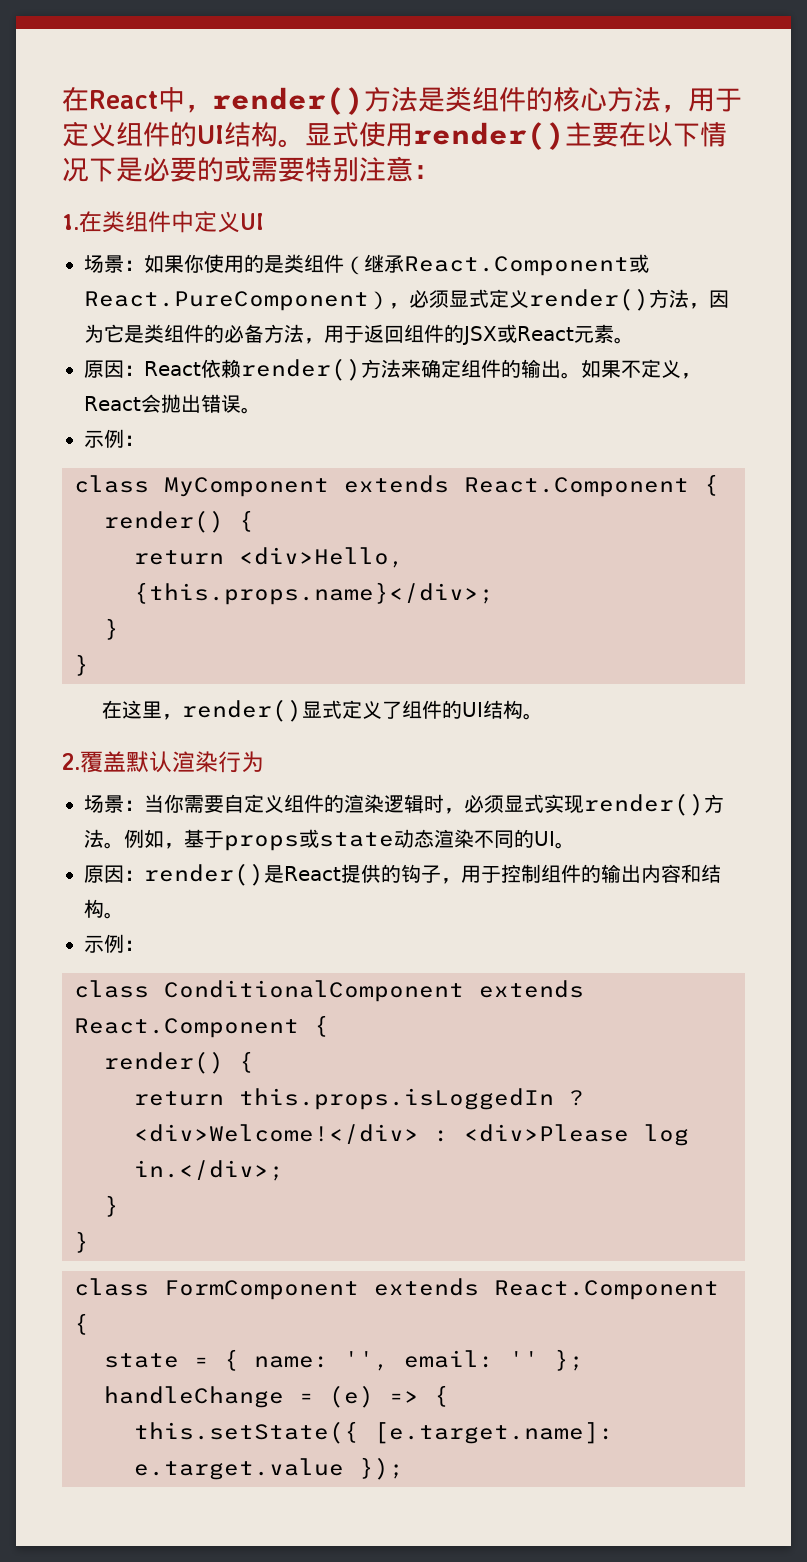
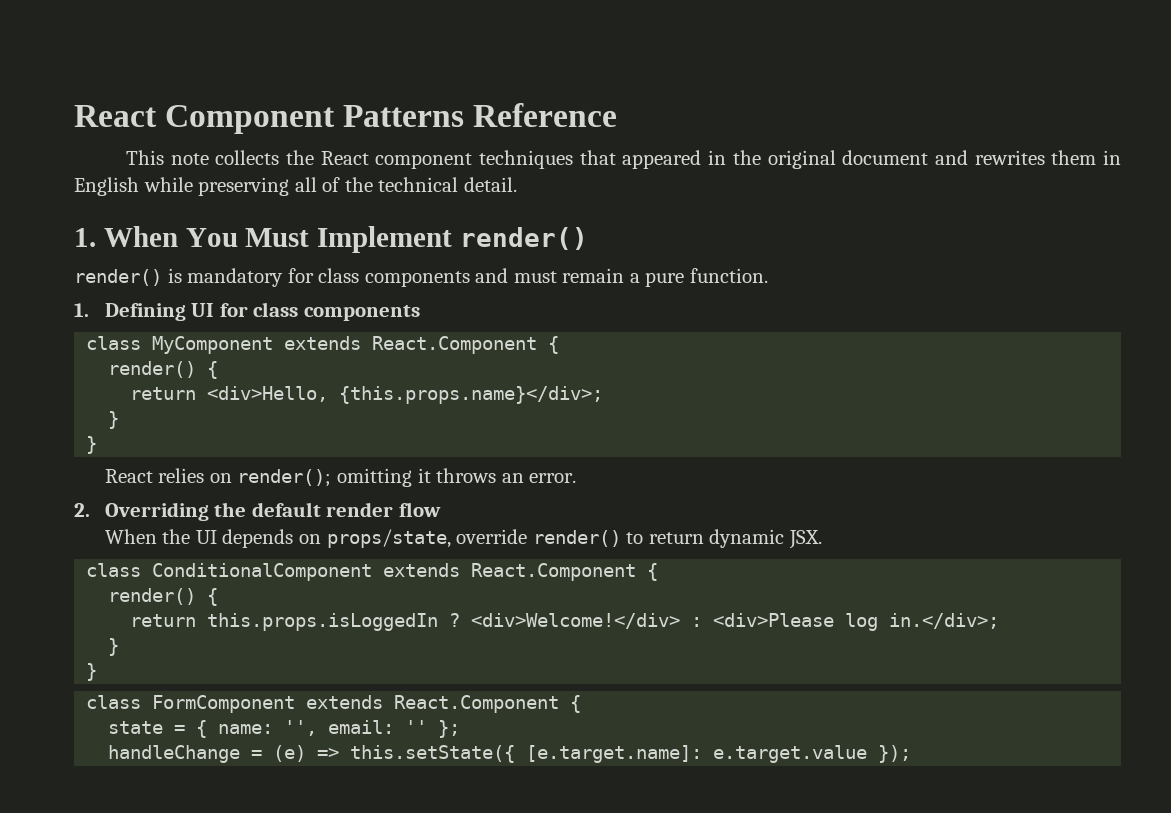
[62,86,742,115] [62,121,727,150] [62,156,440,182] [62,211,264,233] [84,254,649,276] [84,288,729,311] [84,324,634,345] [84,358,701,381] [84,394,261,414] [84,429,144,448] 在React中，render()方法是类组件的核心方法，用于定义组件的UI结构。显式使用render()主要在以下情况下是必要的或需要特别注意： // 1.在类组件中定义UI // 场景：如果你使用的是类组件（继承React.Component或React.PureComponent），必须显式定义render()方法，因为它是类组件的必备方法，用于返回组件的JSX或React元素。 // 原因：React依赖render()方法来确定组件的输出。如果不定义，React会抛出错误。 // 示例： -> [74,103,618,134] [125,150,1121,169] [74,177,517,196] [74,226,589,253] [74,268,768,287] [74,302,420,321] React Component Patterns Reference // This note collects the React component techniques that appeared in the original document and rewrites them in English while preserving all of the technical detail. // 1. When You Must Implement render() // render() is mandatory for class components and must remain a pure function. // 1. Defining UI for class components
[101,699,543,722] [62,751,264,773] [84,793,724,816] [84,829,575,851] [84,863,721,886] [84,899,124,919] [84,934,144,953] 在这里，render()显式定义了组件的UI结构。 // 2.覆盖默认渲染行为 // 场景：当你需要自定义组件的渲染逻辑时，必须显式实现render()方法。例如，基于props或state动态渲染不同的UI。 // 原因：render()是React提供的钩子，用于控制组件的输出内容和结构。 // 示例： -> [104,468,577,487] [74,502,441,521] [104,529,822,549] React relies on render(); omitting it throws an error. // 2. Overriding the default render flow // When the UI depends on props/state, override render() to return dynamic JSX.
[434,1385,449,1407] { // -> (340, 753) none

